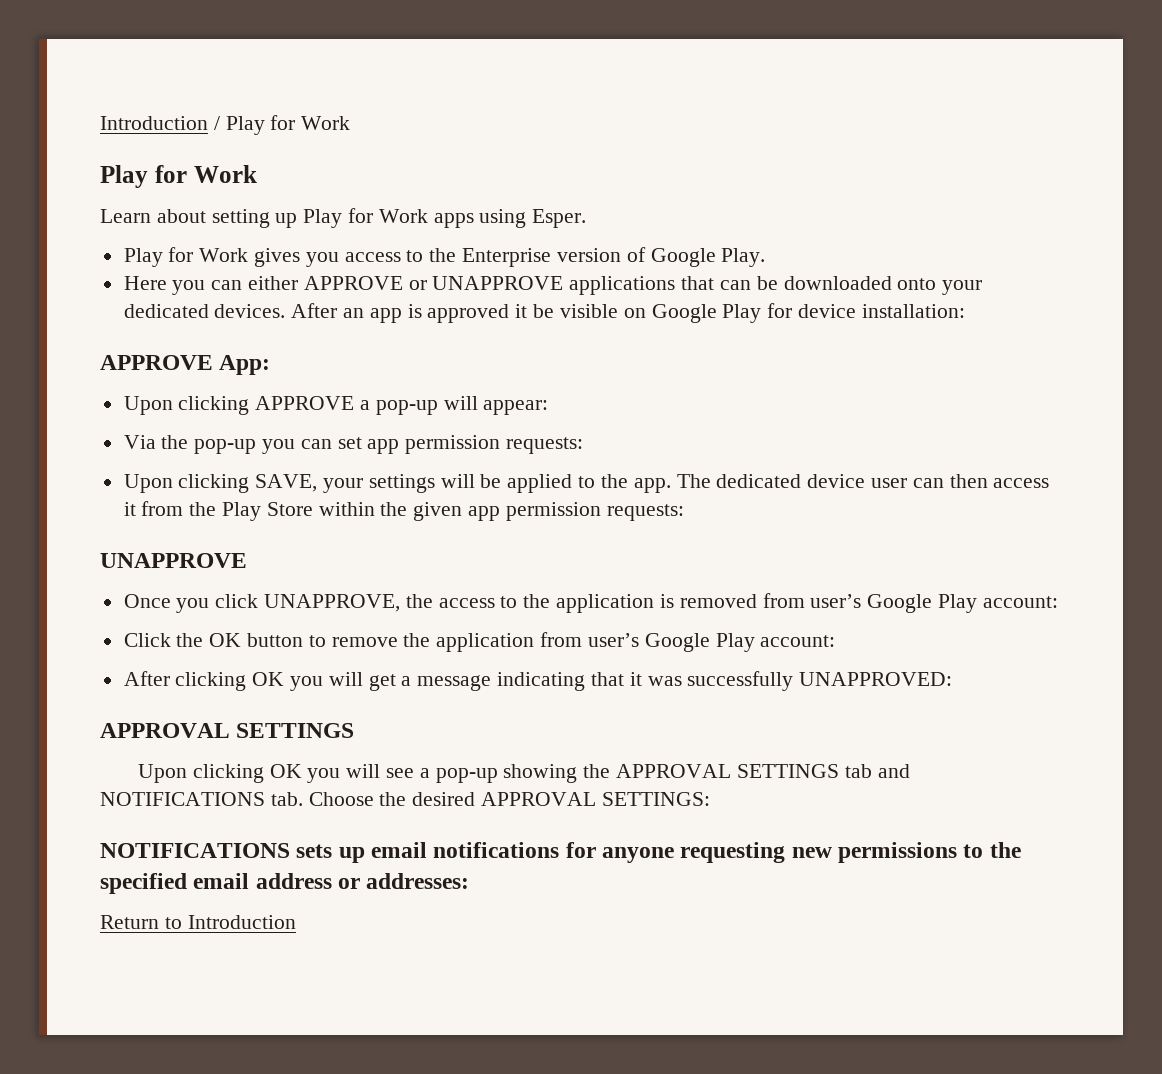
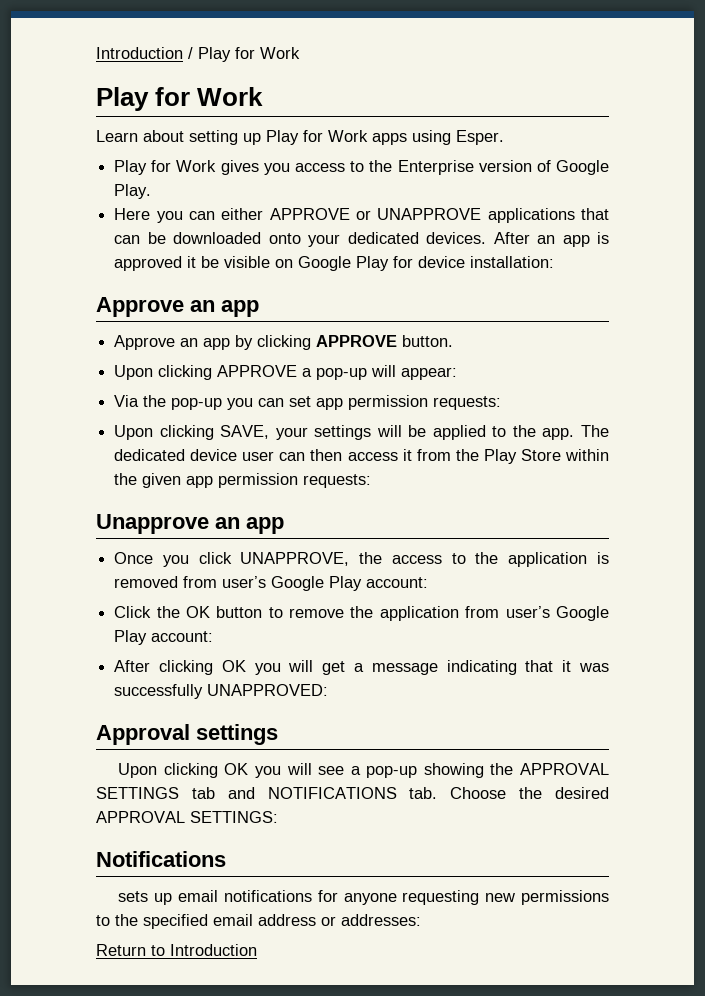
[100,355,271,375] APPROVE App: -> [96,297,259,317] [114,335,454,350] Approve an app // Approve an app by clicking APPROVE button.
[100,553,247,568] UNAPPROVE -> [96,514,284,534] Unapprove an app
[100,723,355,738] APPROVAL SETTINGS -> [96,724,278,745] Approval settings
[100,843,290,858] NOTIFICATIONS -> [96,851,226,867] Notifications //

